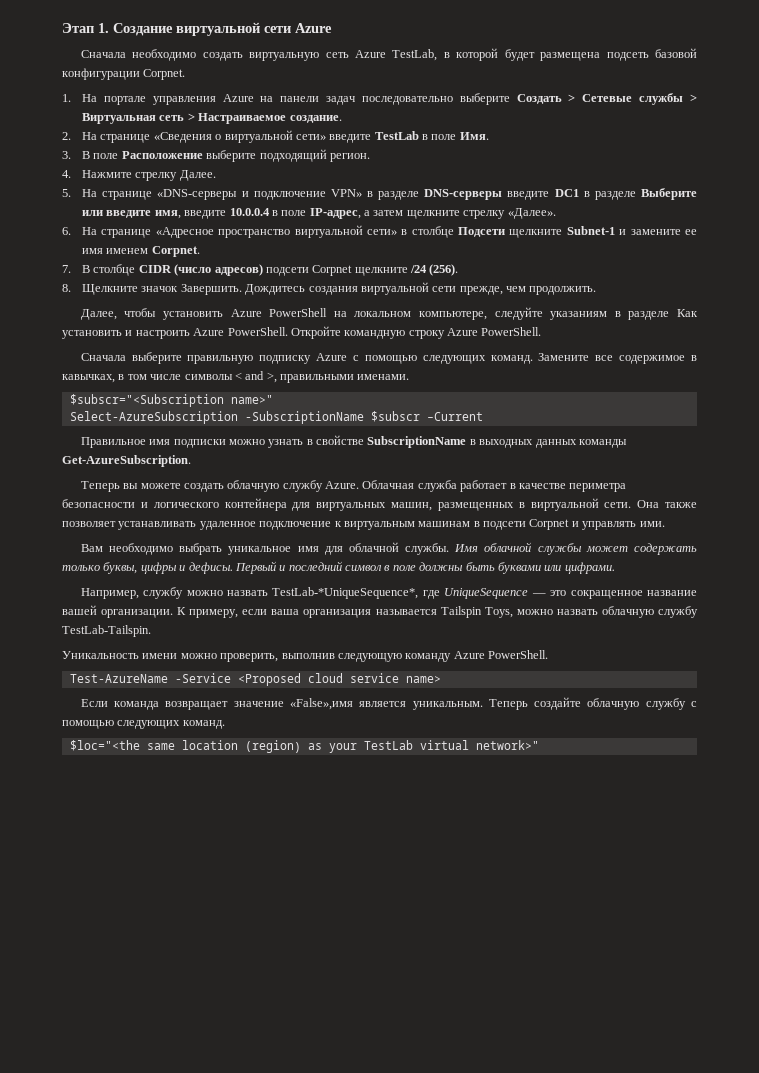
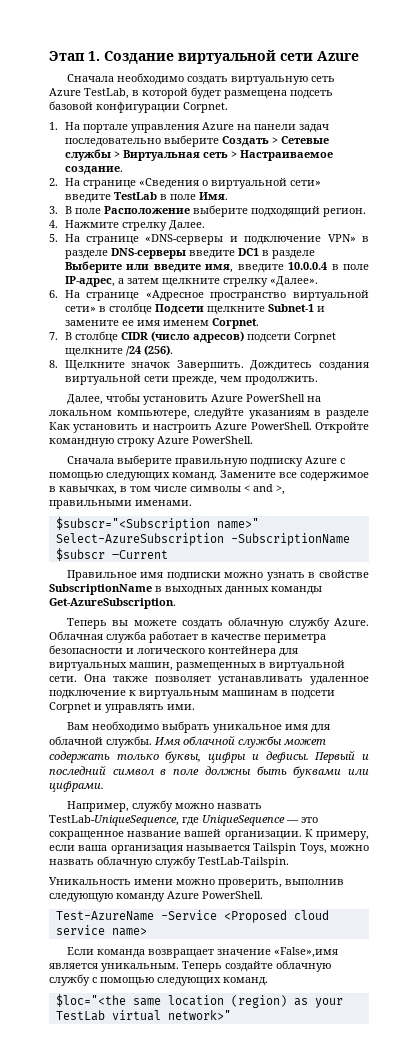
[272,587,419,599] TestLab-*UniqueSequence*, -> [49,815,179,826] TestLab-UniqueSequence,

